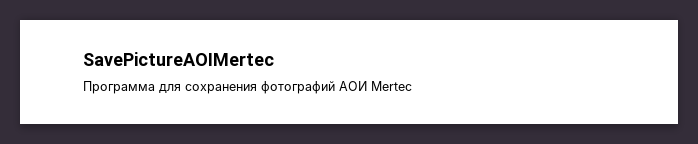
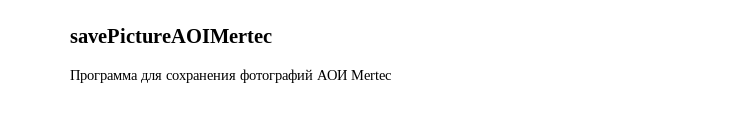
[83,52,274,66] SavePictureAOIMertec -> [70,28,272,43] savePictureAOIMertec

